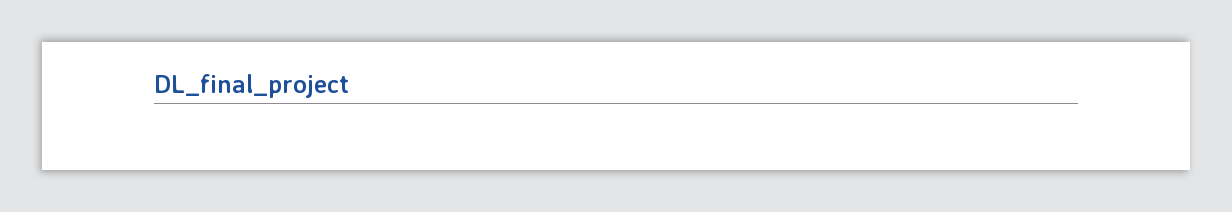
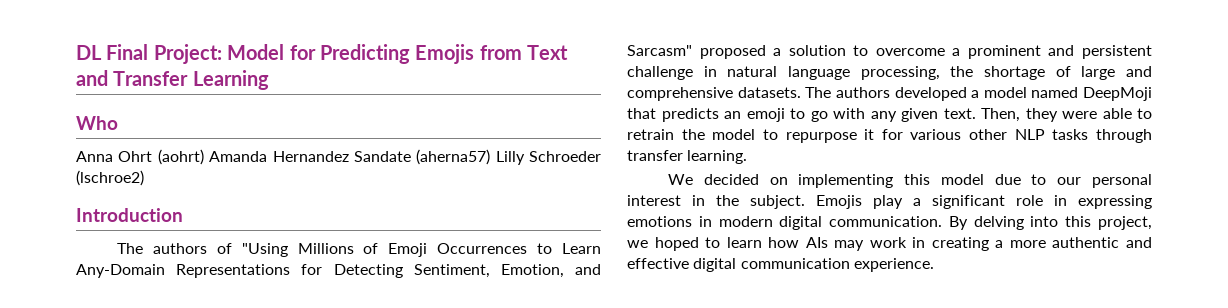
[154,74,349,98] DL_final_project -> [76,44,569,64] [76,70,269,90] [76,116,118,130] [76,149,601,165] [76,170,144,186] [76,208,183,222] [117,243,601,257] [76,264,602,278] [627,45,1152,59] [627,66,1152,80] [627,87,1152,101] [627,108,1152,122] [627,129,1152,143] [627,150,748,164] [668,174,1153,188] [627,195,1152,209] [627,216,1152,230] [627,237,1152,251] [627,258,934,272] DL Final Project: Model for Predicting Emojis from Text and Transfer Learning // Who // Anna Ohrt (aohrt) Amanda Hernandez Sandate (aherna57) Lilly Schroeder (lschroe2) // Introduction // The authors of "Using Millions of Emoji Occurrences to Learn Any-Domain Representations for Detecting Sentiment, Emotion, and Sarcasm" proposed a solution to overcome a prominent and persistent challenge in natural language processing, the shortage of large and comprehensive datasets. The authors developed a model named DeepMoji that predicts an emoji to go with any given text. Then, they were able to retrain the model to repurpose it for various other NLP tasks through transfer learning. // We decided on implementing this model due to our personal interest in the subject. Emojis play a significant role in expressing emotions in modern digital communication. By delving into this project, we hoped to learn how AIs may work in creating a more authentic and effective digital communication experience.

